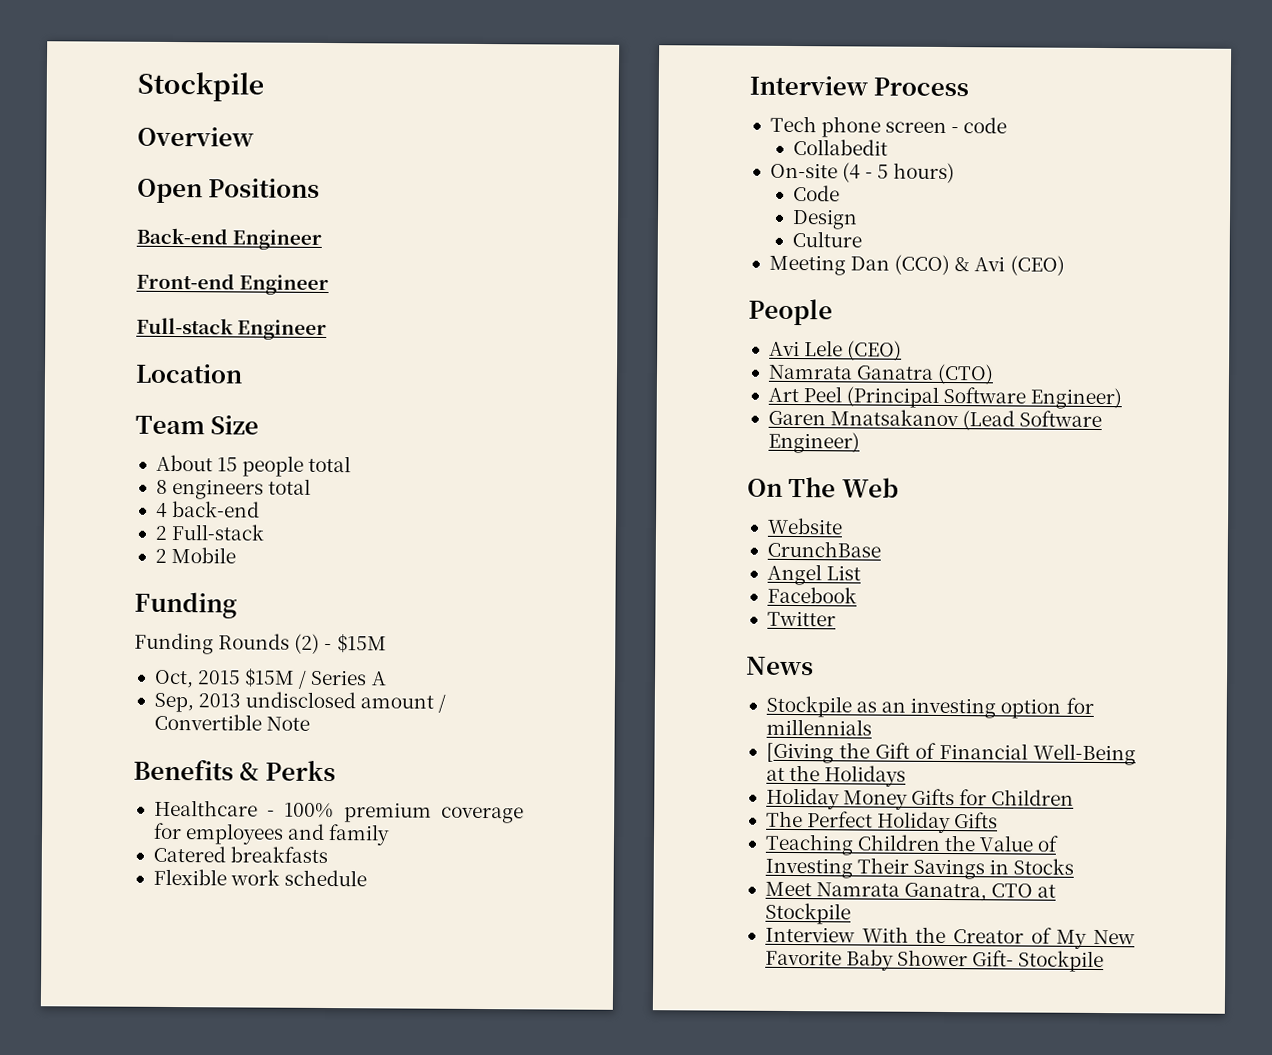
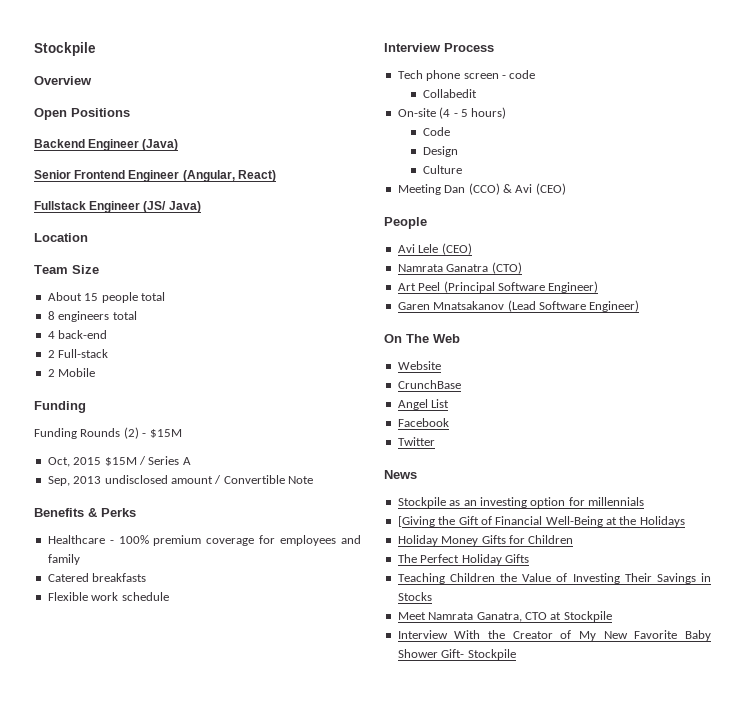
[136,227,323,250] [136,272,330,296] [136,317,328,341] Back-end Engineer // Front-end Engineer // Full-stack Engineer -> [34,139,179,151] [34,170,276,182] [34,201,201,213] Backend Engineer (Java) // Senior Frontend Engineer (Angular, React) // Fullstack Engineer (JS/ Java)

